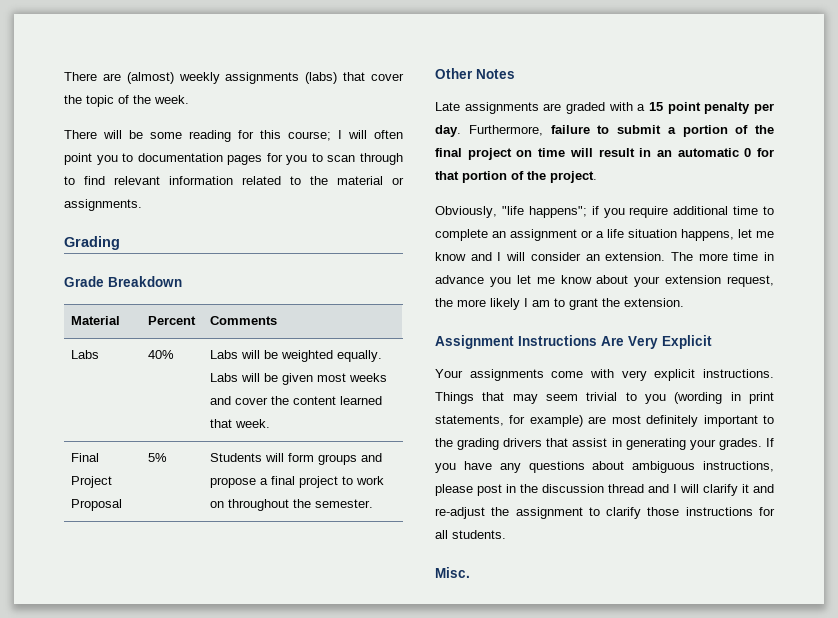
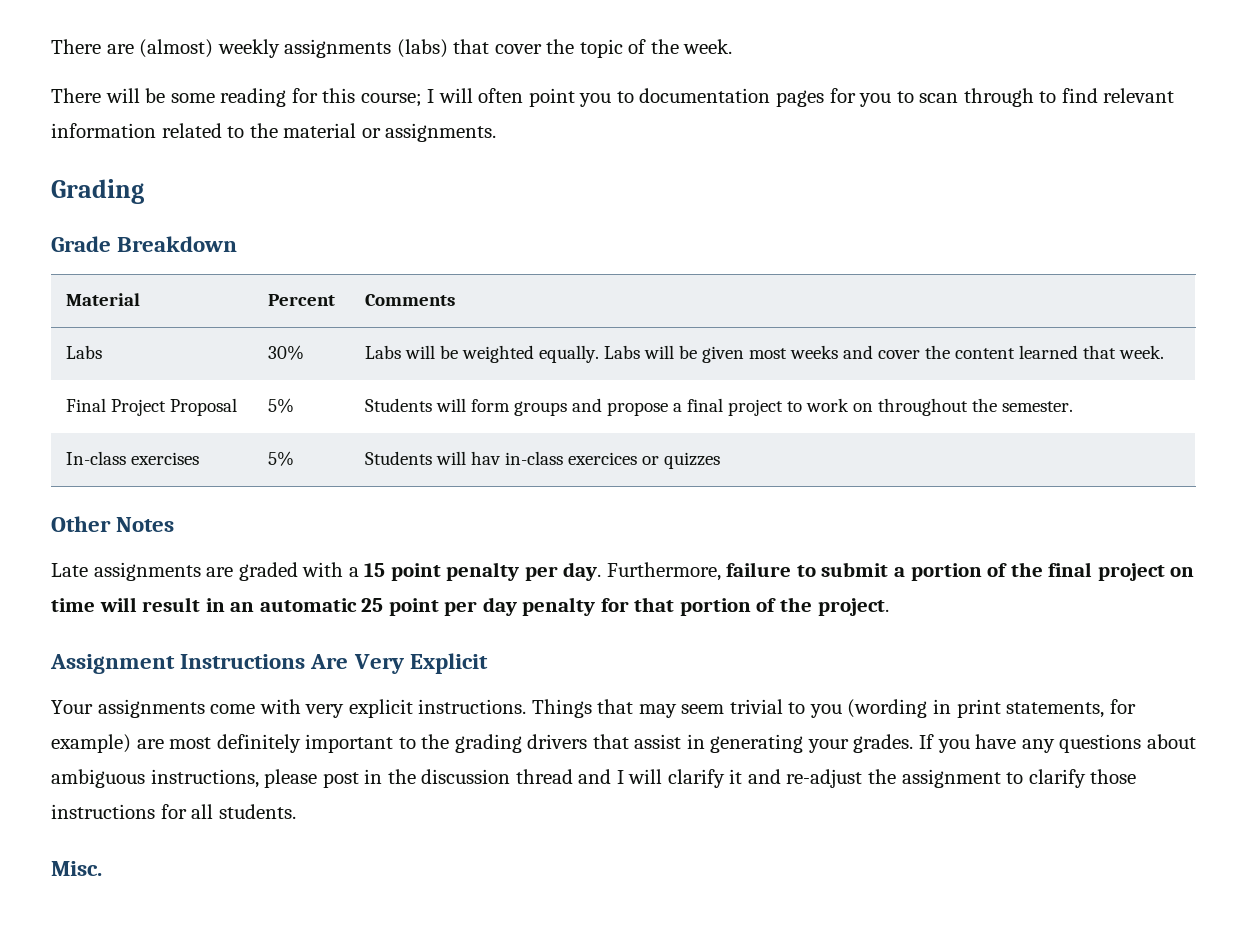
[147,350,174,359] 40% -> [267,345,304,360] 30%
(373, 503) none -> [65,451,199,465] [267,451,294,466] [364,451,720,469] // In-class exercises | 5% | Students will hav in-class exercices or quizzes
[744,148,752,157] 0 -> [361,597,596,616] 25 point per day penalty
[435,206,774,218] [435,229,774,241] [435,252,774,261] [435,275,774,287] [435,298,684,310] // Obviously, "life happens"; if you require additional time to complete an assignment or a life situation happens, let me know and I will consider an extension. The more time in advance you let me know about your extension request, the more likely I am to grant the extension. -> (889, 607) none

